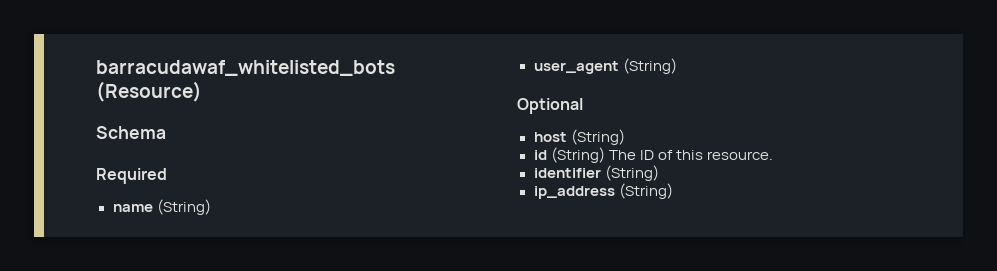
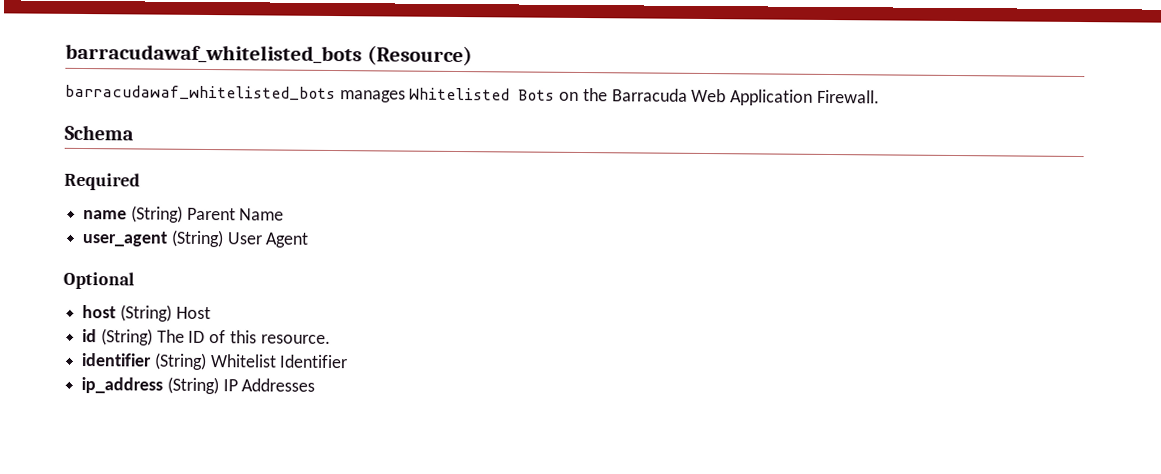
(202, 91) none -> [65,84,880,106] // barracudawaf_whitelisted_bots manages Whitelisted Bots on the Barracuda Web Application Firewall.
(211, 207) none -> [186,207,285,221] Parent Name
(677, 66) none -> [226,232,310,248] User Agent
(625, 137) none -> [175,306,211,320] Host
(659, 173) none -> [209,354,349,369] Whitelist Identifier
(673, 191) none -> [222,378,316,392] IP Addresses

